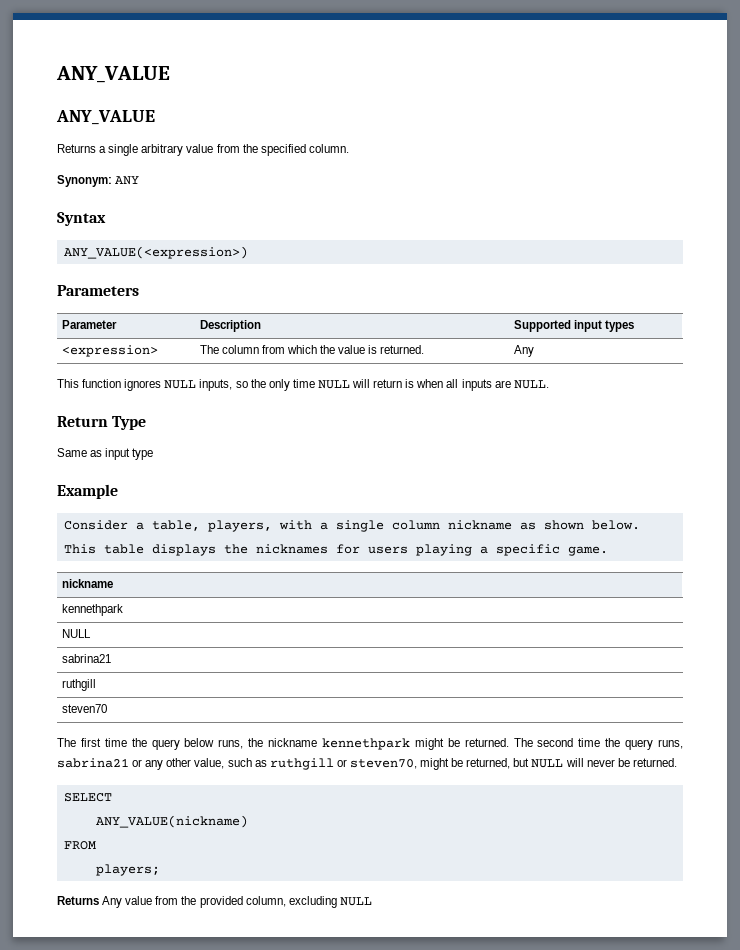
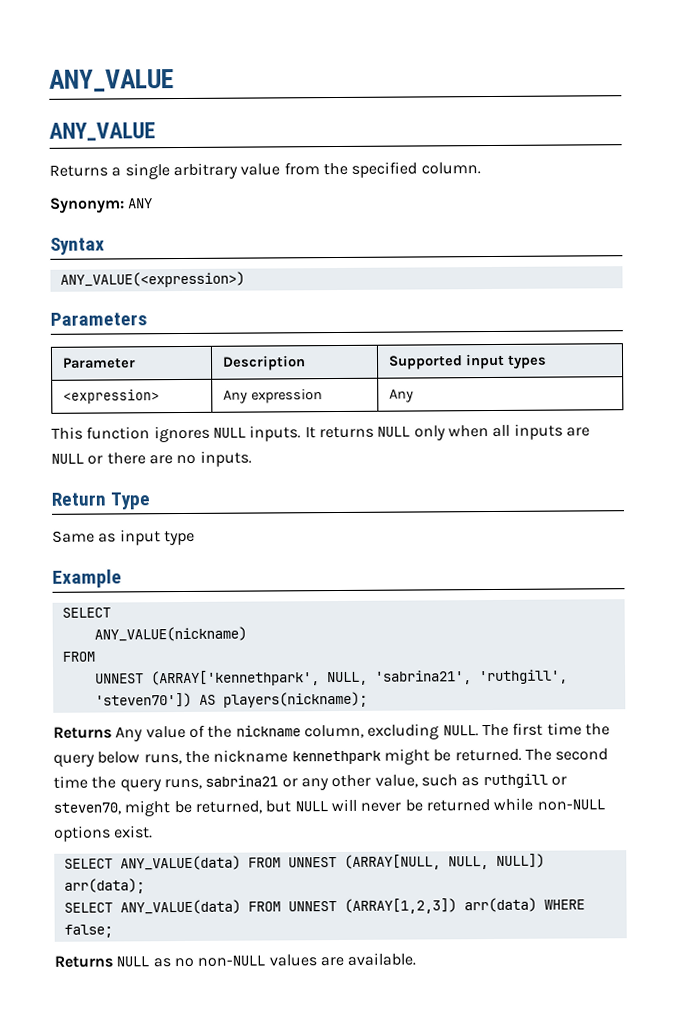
[199,345,425,354] The column from which the value is returned. -> [223,389,324,404] Any expression
[199,379,549,391] inputs, so the only time NULL will return is when all inputs are NULL. -> [249,423,590,442] [51,450,252,467] inputs. It returns NULL only when all inputs are NULL or there are no inputs.
[63,520,640,532] [63,544,608,556] [61,579,113,588] [61,604,123,616] [61,629,91,638] [61,654,111,663] [61,679,96,691] [61,704,107,713] Consider a table, players, with a single column nickname as shown below. This table displays the nicknames for users playing a specific game. // nickname // kennethpark // NULL // sabrina21 // ruthgill // steven70 // -> [61,607,111,618] [93,626,247,642] [61,651,95,662] [94,669,568,687] [94,691,368,708] [53,723,479,742] SELECT // ANY_VALUE(nickname) // FROM // UNNEST (ARRAY['kennethpark', NULL, 'sabrina21', 'ruthgill', 'steven70']) AS players(nickname); // Returns Any value of the nickname column, excluding NULL.
[632,758,677,767] [63,793,112,802] [95,815,248,828] [63,841,96,850] [95,864,160,876] [57,896,372,908] returned. // SELECT // ANY_VALUE(nickname) // FROM // players; // Returns Any value from the provided column, excluding NULL -> [425,797,605,812] [54,825,154,842] [63,853,545,871] [63,878,145,894] [63,897,585,915] [63,924,113,938] [54,952,417,968] returned while non-NULL options exist. // SELECT ANY_VALUE(data) FROM UNNEST (ARRAY[NULL, NULL, NULL]) arr(data); // SELECT ANY_VALUE(data) FROM UNNEST (ARRAY[1,2,3]) arr(data) WHERE false; // Returns NULL as no non-NULL values are available.

